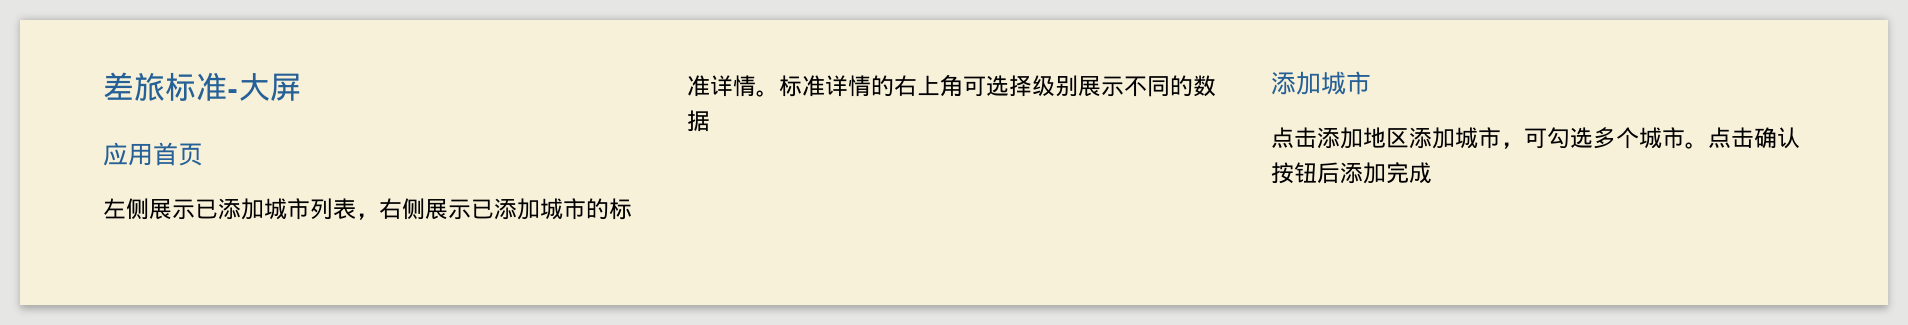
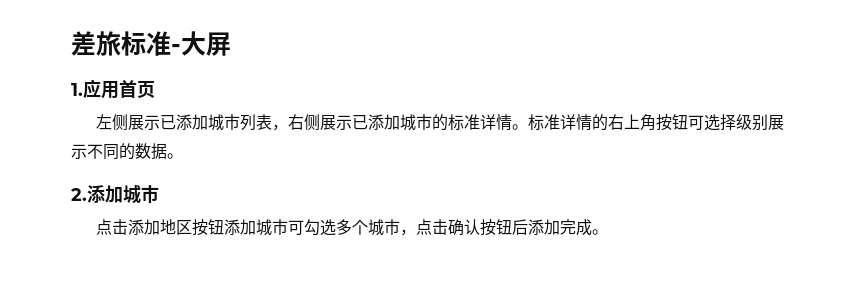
(301, 87) none -> [71,83,83,96] 1.
(963, 85) none -> [656,114,689,131] 按钮
(710, 121) // -> [167,153,183,159] [71,188,87,201] 。 // 2.
[1409,127,1524,149] 添加城市， -> [192,219,289,236] 按钮添加城市
[1685,142,1708,149] 。 -> [400,229,417,236] ，
(1432, 173) none -> [592,229,609,235] 。

